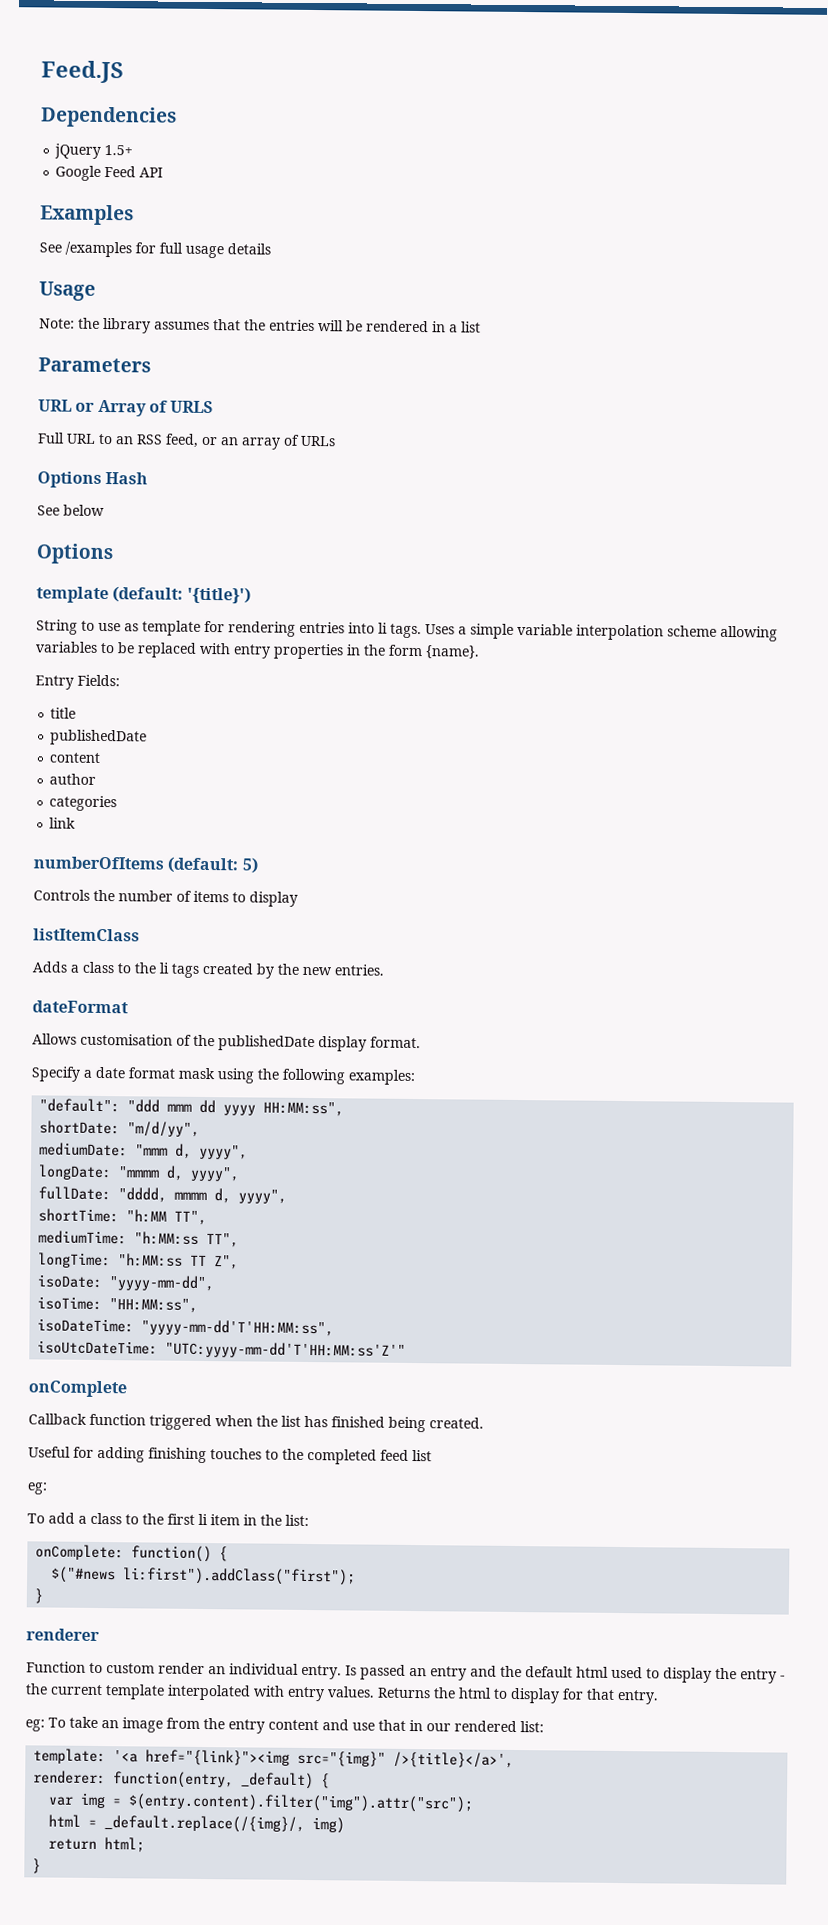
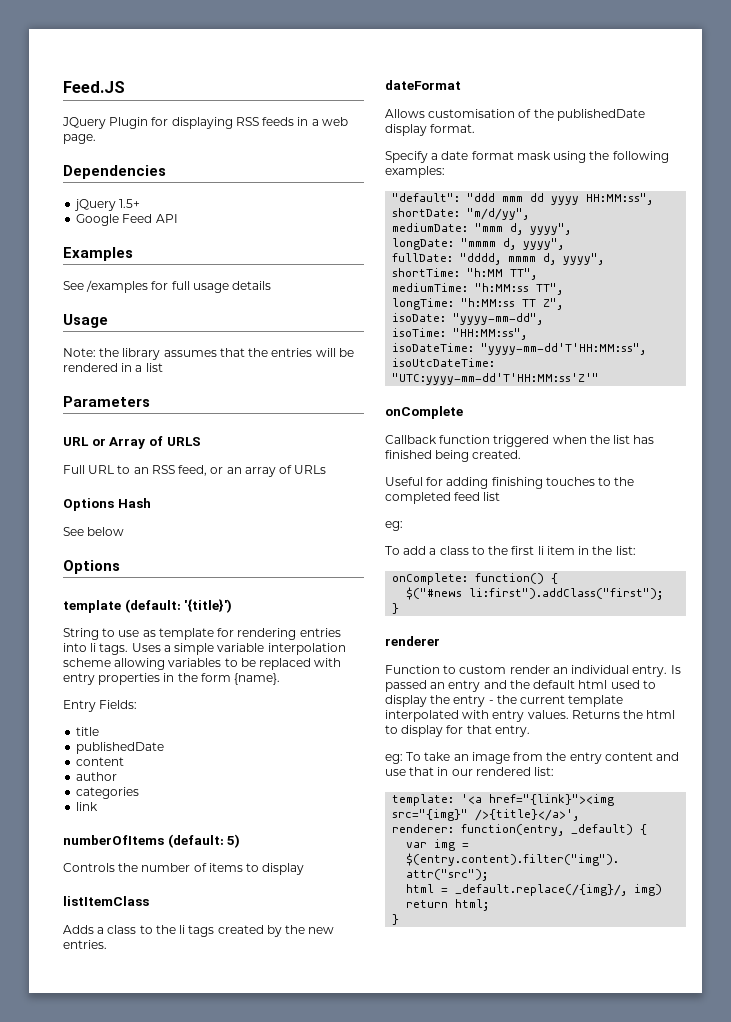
(124, 72) none -> [62,117,348,129] [63,134,96,144] // JQuery Plugin for displaying RSS feeds in a web page.

